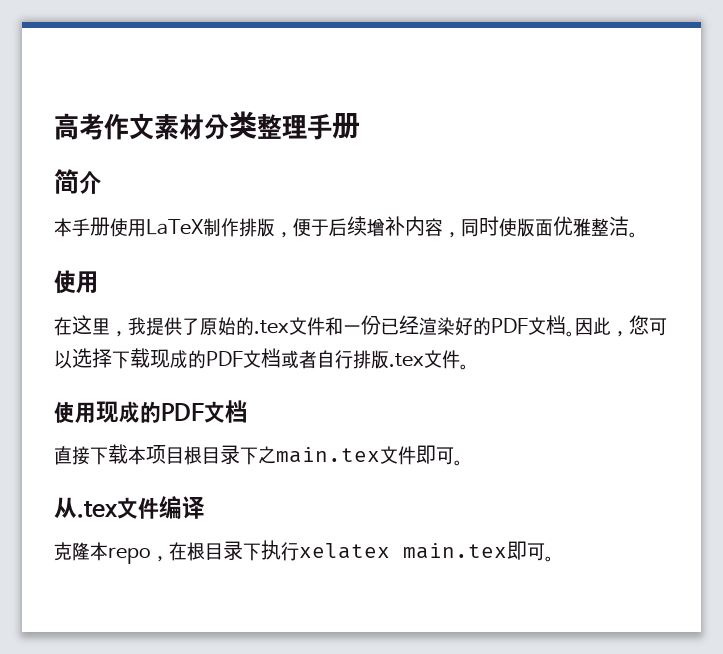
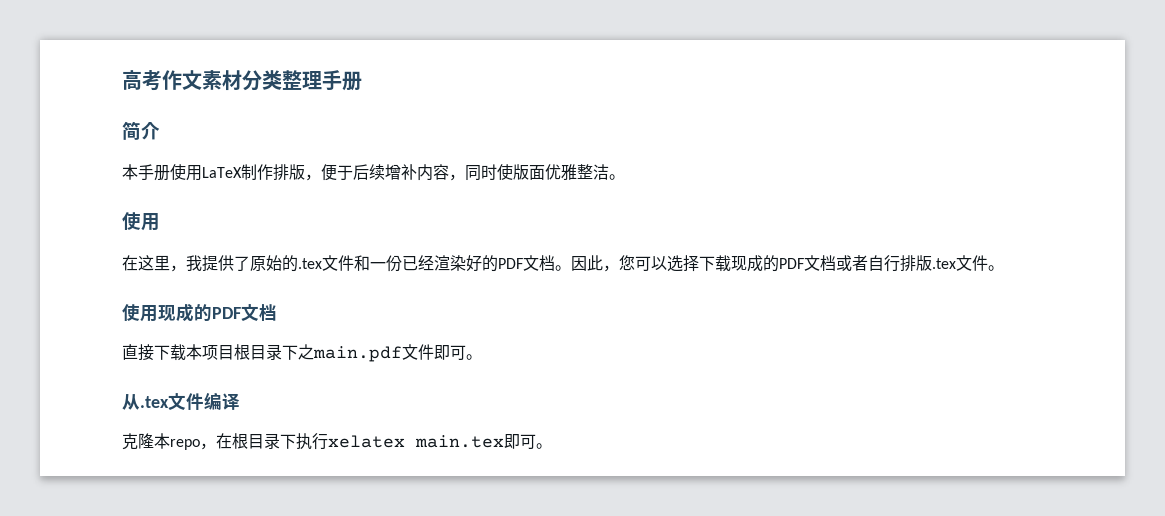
[276,447,380,463] main.tex -> [313,346,402,362] main.pdf

